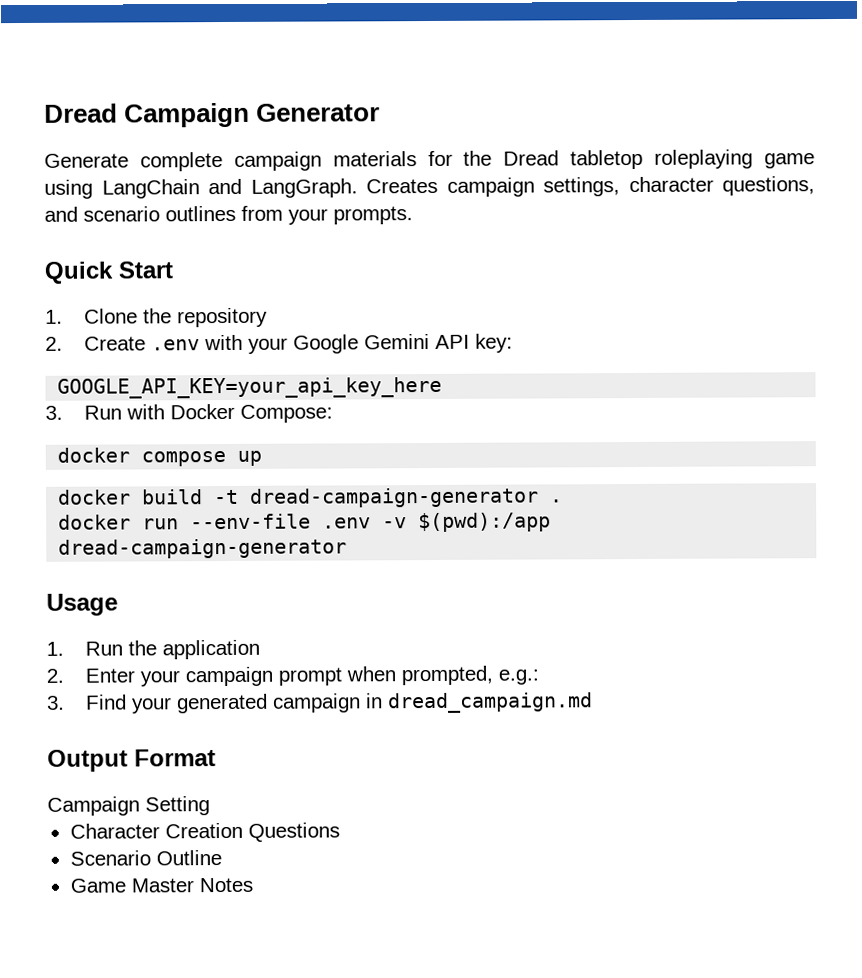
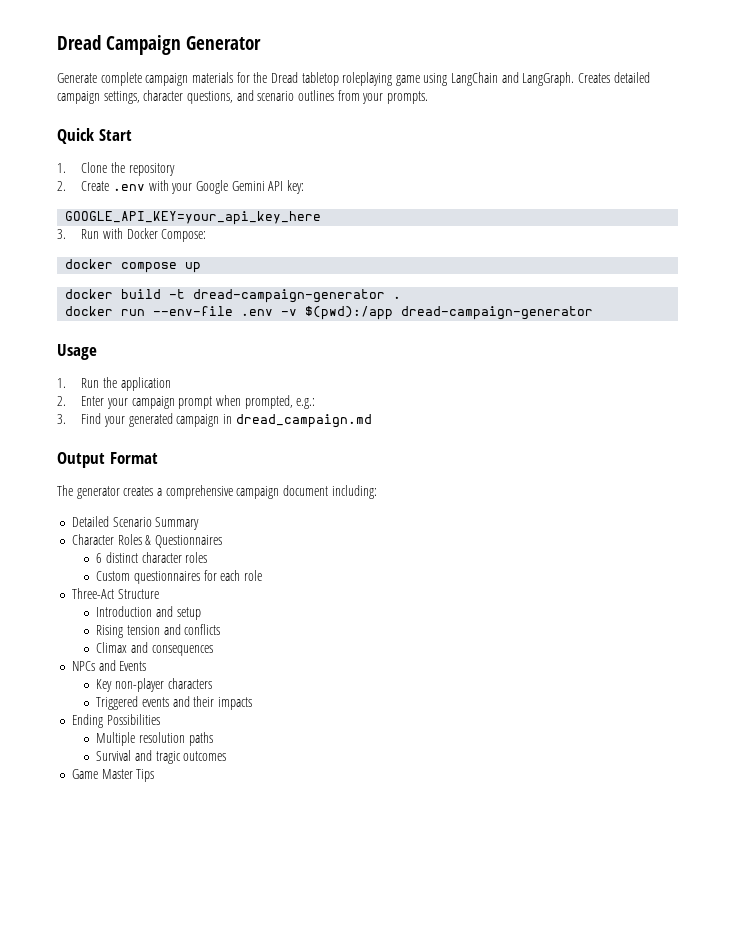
(438, 186) none -> [613,72,650,83] detailed
[47,796,210,816] [69,822,340,842] [69,850,222,866] Campaign Setting // Character Creation Questions // Scenario Outline -> [57,485,377,499] [71,516,200,530] [71,534,222,548] [96,552,208,563] [96,570,262,584] [71,588,159,599] [96,606,201,620] [96,624,221,638] [96,642,213,656] [71,660,147,671] [96,678,212,692] [96,696,252,710] [71,714,160,728] [96,732,213,746] [96,750,227,764] The generator creates a comprehensive campaign document including: // Detailed Scenario Summary // Character Roles & Questionnaires // 6 distinct character roles // Custom questionnaires for each role // Three-Act Structure // Introduction and setup // Rising tension and conflicts // Climax and consequences // NPCs and Events // Key non-player characters // Triggered events and their impacts // Ending Possibilities // Multiple resolution paths // Survival and tragic outcomes
[198,877,253,893] Notes -> [136,769,155,782] Tips

